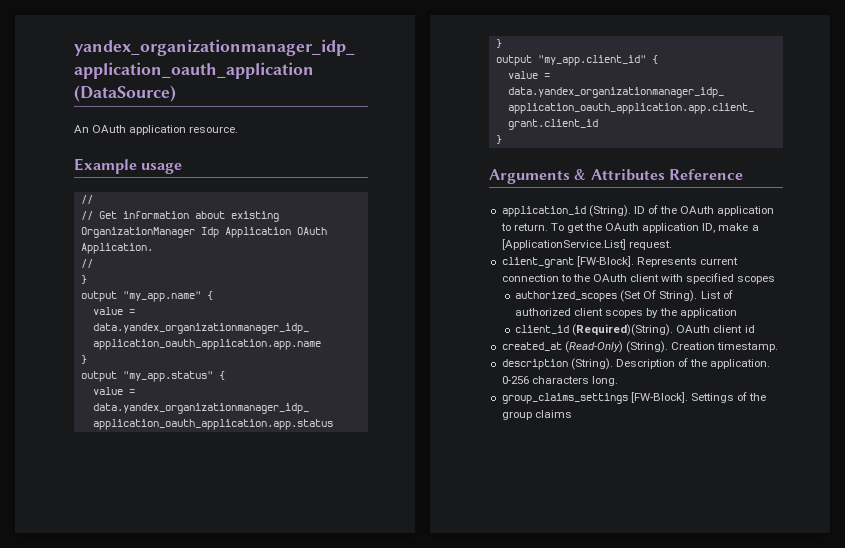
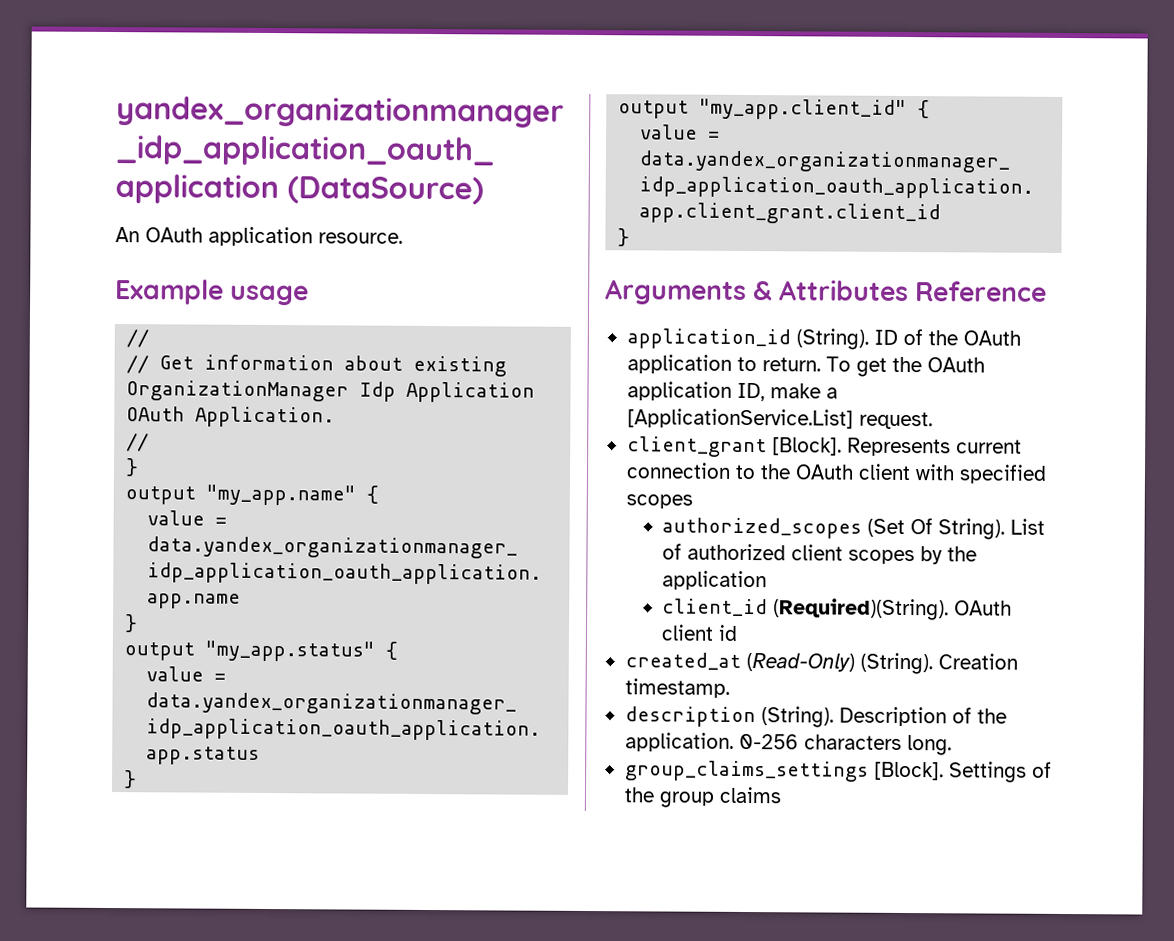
[576,256,634,267] [FW-Block]. -> [771,437,842,456] [Block].
[630,392,688,403] [FW-Block]. -> [873,761,944,781] [Block].

